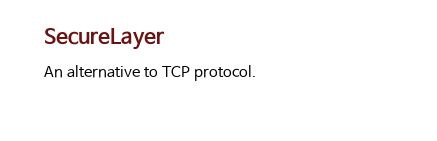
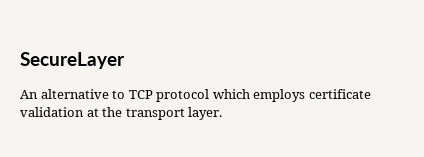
[193,65,256,81] protocol. -> [156,89,371,102] [20,107,223,120] protocol which employs certificate validation at the transport layer.

